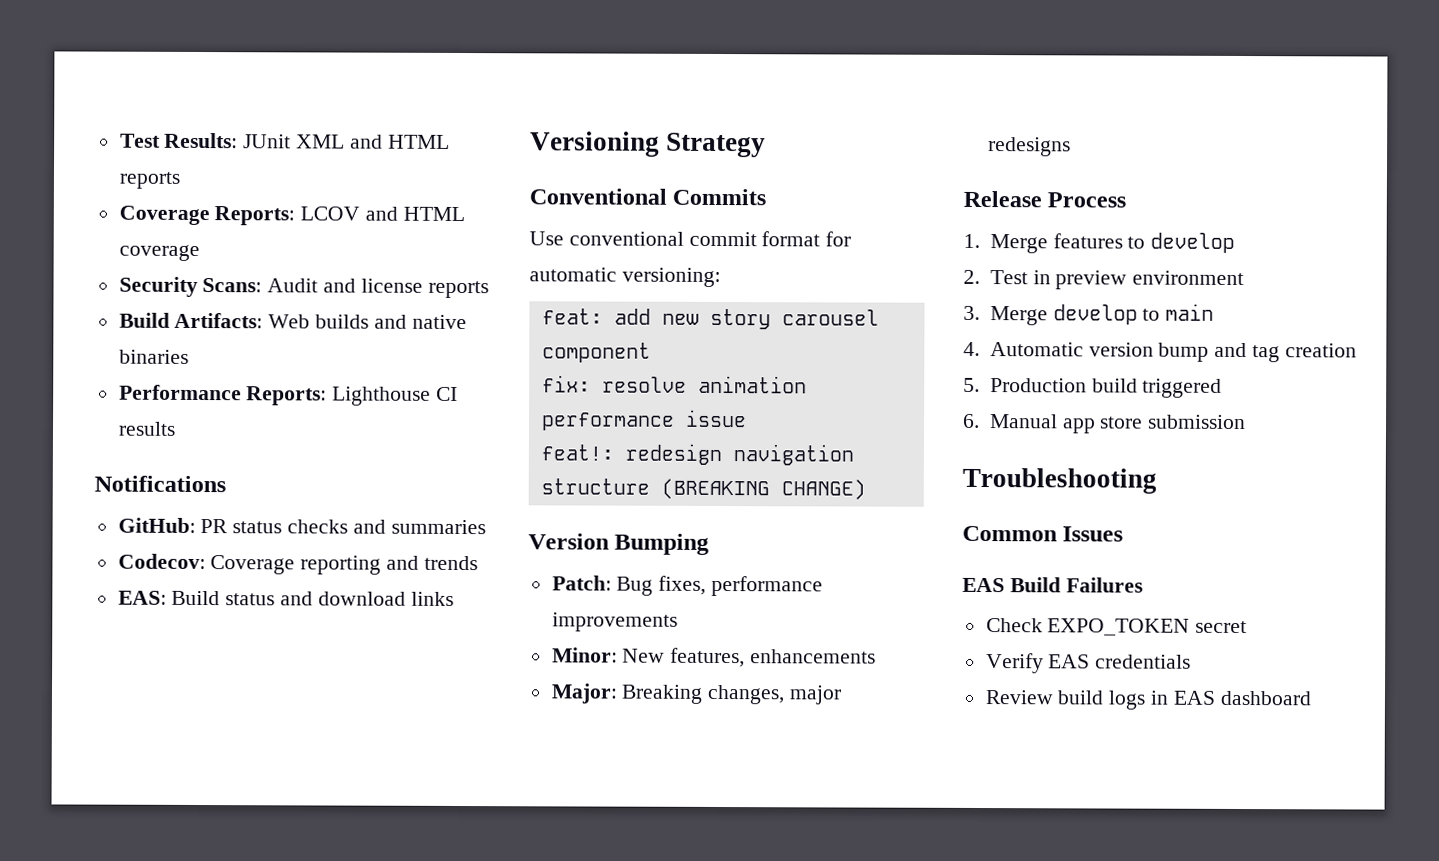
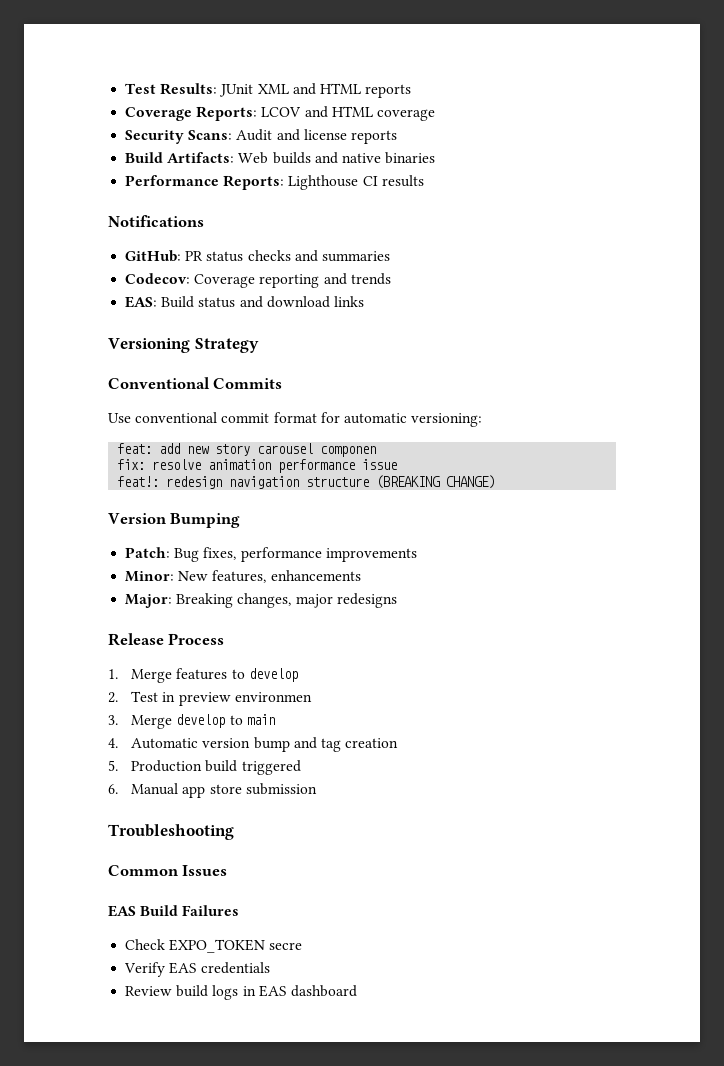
[541,342,651,363] component -> [320,446,377,457] componen
[1132,270,1245,286] environment -> [234,692,312,702] environmen
[1195,620,1248,634] secret -> [269,942,303,950] secre

